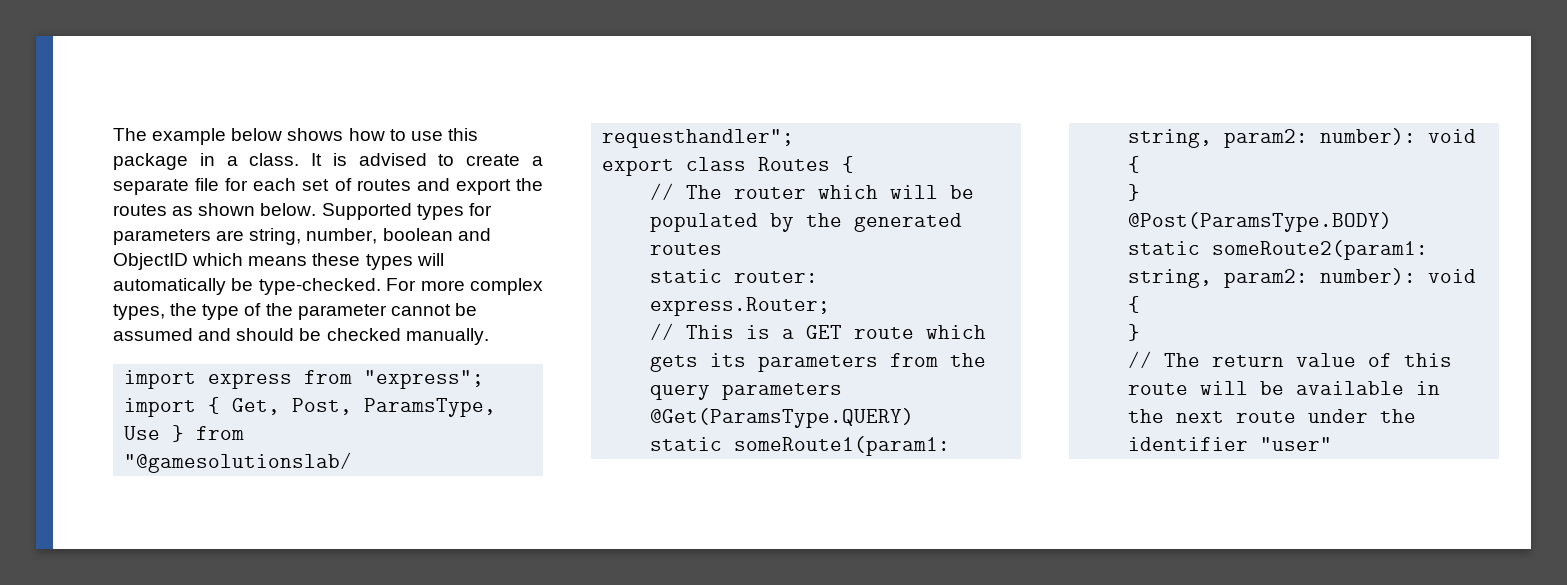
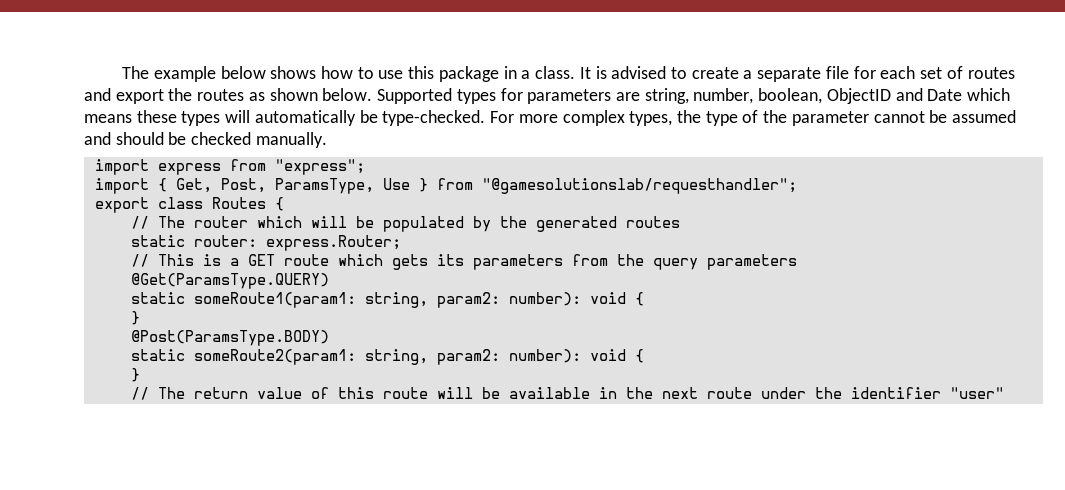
[382,228,491,241] [113,253,188,270] boolean and ObjectID -> [758,88,963,104] boolean, ObjectID and Date

